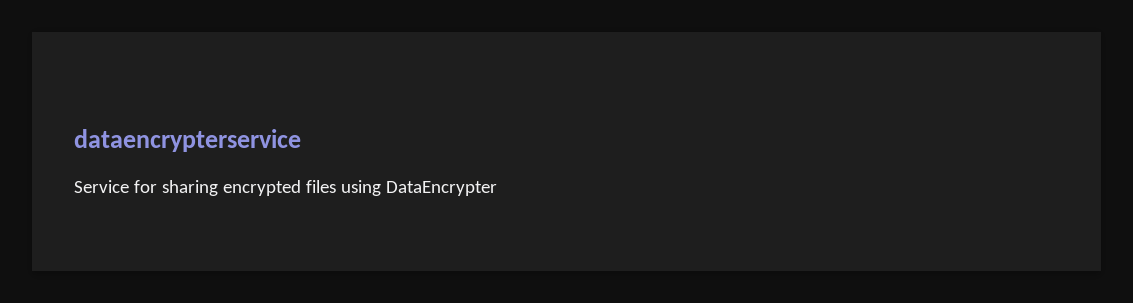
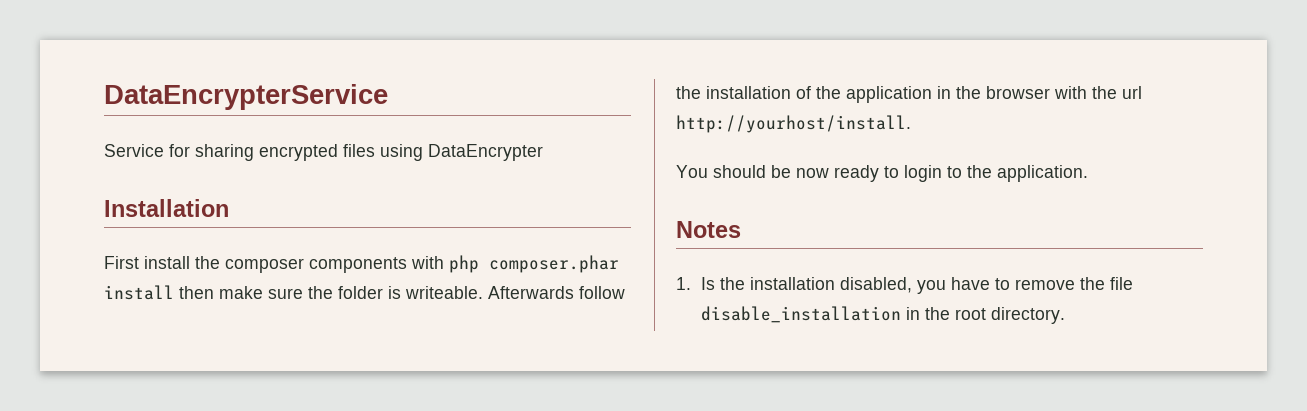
[74,129,301,152] dataencrypterservice -> [104,84,388,110] DataEncrypterService
(497, 188) none -> [104,199,229,217] [104,255,619,273] [104,285,625,300] [676,86,1142,103] [676,115,911,133] [676,165,1088,182] [676,221,741,238] [676,277,1133,294] [700,306,1065,324] // Installation // First install the composer components with php composer.phar install then make sure the folder is writeable. Afterwards follow the installation of the application in the browser with the url http://yourhost/install. // You should be now ready to login to the application. // Notes // 1. Is the installation disabled, you have to remove the file disable_installation in the root directory.

